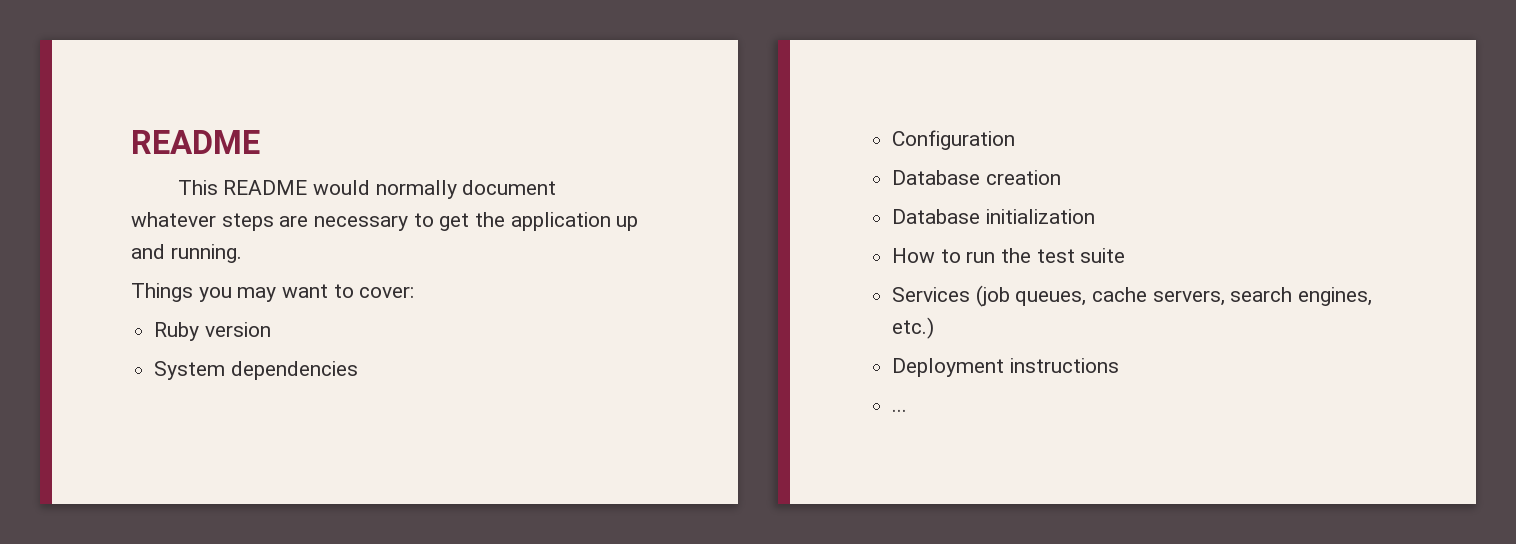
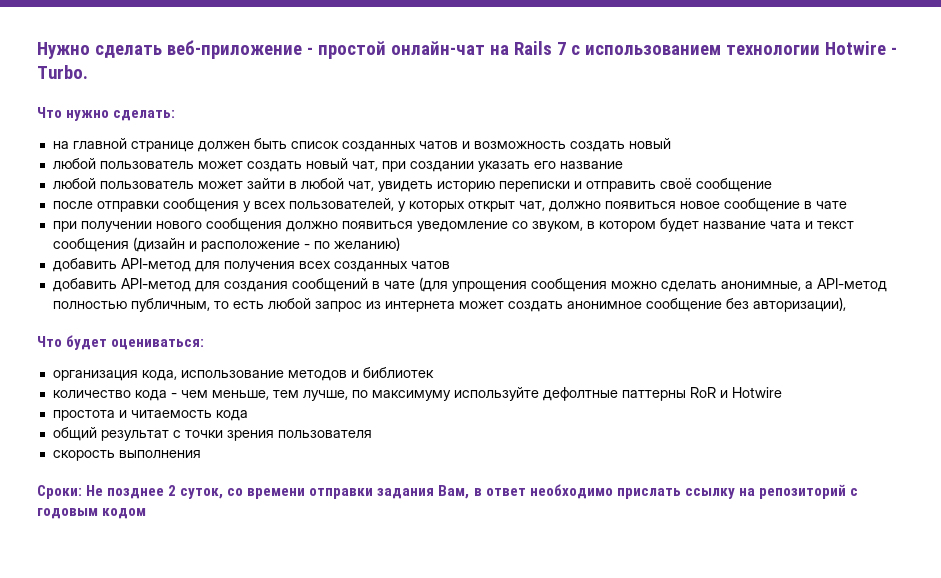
[131,130,260,154] [177,180,557,199] [131,212,639,231] [131,244,242,263] [131,283,415,302] [154,322,271,341] [154,361,358,380] [892,130,1016,150] [892,170,1061,185] [892,209,1095,224] [892,248,1126,263] [892,285,1373,307] [892,317,935,339] [892,358,1119,377] [892,409,908,412] README // This README would normally document whatever steps are necessary to get the application up and running. // Things you may want to cover: // Ruby version // System dependencies // Configuration // Database creation // Database initialization // How to run the test suite // Services (job queues, cache servers, search engines, etc.) // Deployment instructions // ... -> [37,40,897,59] [37,65,88,79] [37,107,176,121] [52,138,671,152] [52,158,623,172] [52,178,772,192] [52,198,847,212] [52,218,854,232] [52,237,400,252] [52,258,450,272] [52,277,887,292] [52,297,846,312] [37,335,205,350] [52,367,434,381] [52,387,782,401] [52,410,248,421] [52,427,372,441] [52,450,201,461] [37,484,858,499] [37,508,147,519] Нужно сделать веб-приложение - простой онлайн-чат на Rails 7 с использованием технологии Hotwire - Turbo. // Что нужно сделать: // на главной странице должен быть список созданных чатов и возможность создать новый // любой пользователь может создать новый чат, при создании указать его название // любой пользователь может зайти в любой чат, увидеть историю переписки и отправить своё сообщение // после отправки сообщения у всех пользователей, у которых открыт чат, должно появиться новое сообщение в чате // при получении нового сообщения должно появиться уведомление со звуком, в котором будет название чата и текст сообщения (дизайн и расположение - по желанию) // добавить API-метод для получения всех созданных чатов // добавить API-метод для создания сообщений в чате (для упрощения сообщения можно сделать анонимные, а API-метод полностью публичным, то есть любой запрос из интернета может создать анонимное сообщение без авторизации), // Что будет оцениваться: // организация кода, использование методов и библиотек // количество кода - чем меньше, тем лучше, по максимуму используйте дефолтные паттерны RoR и Hotwire // простота и читаемость кода // общий результат с точки зрения пользователя // скорость выполнения // Сроки: Не позднее 2 суток, со времени отправки задания Вам, в ответ необходимо прислать ссылку на репозиторий с годовым кодом

